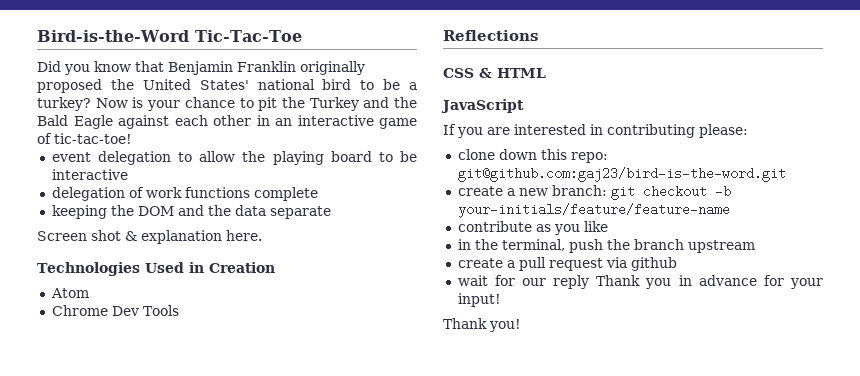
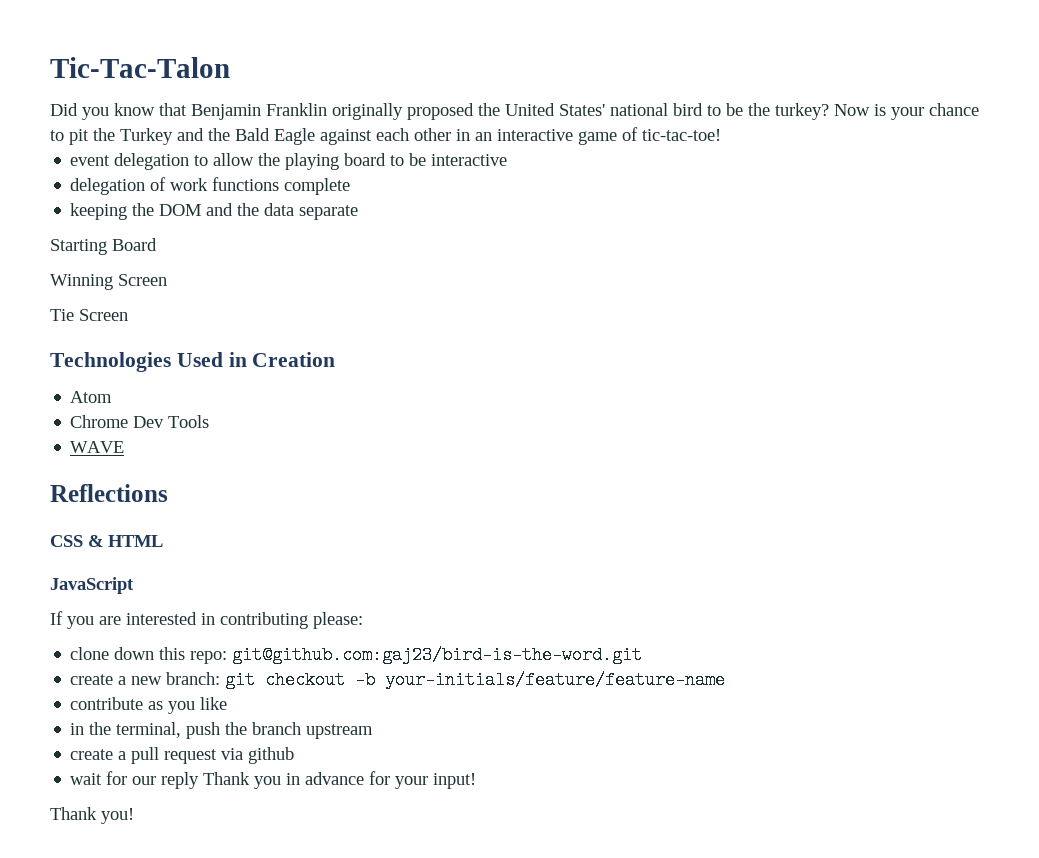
[37,30,302,42] Bird-is-the-Word Tic-Tac-Toe -> [50,57,230,78] Tic-Tac-Talon
[409,82,417,90] a -> [748,103,770,116] the
[37,230,262,244] Screen shot & explanation here. -> [50,238,157,255] [50,274,167,290] [50,309,128,321] Starting Board // Winning Screen // Tie Screen
(179, 310) none -> [70,441,125,453] // WAVE

